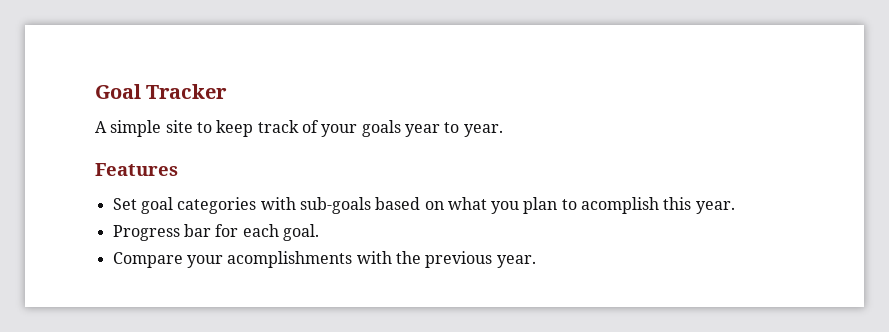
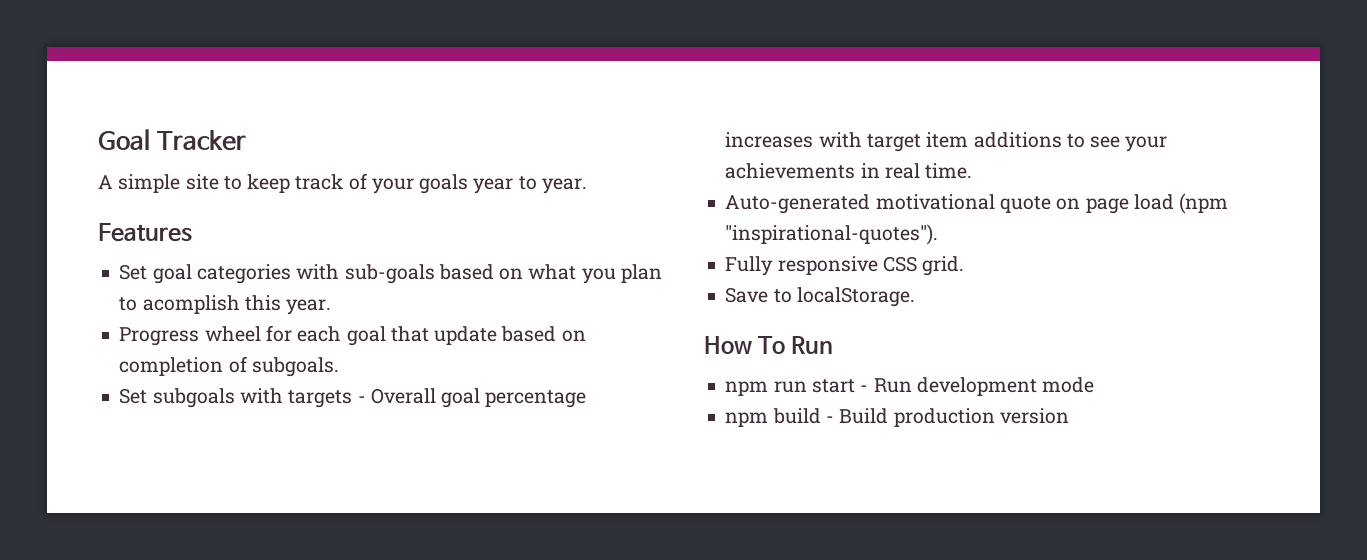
[183,224,211,237] bar -> [204,326,261,342] wheel
[282,224,319,241] [112,251,536,268] goal. // Compare your acomplishments with the previous year. -> [346,326,586,346] [119,356,339,377] [119,388,587,408] [725,132,1168,152] [725,163,973,179] [725,193,1229,214] [725,224,939,245] [725,256,965,276] [725,287,915,307] [704,336,834,354] [725,377,1095,396] [725,408,1069,427] goal that update based on completion of subgoals. // Set subgoals with targets - Overall goal percentage increases with target item additions to see your achievements in real time. // Auto-generated motivational quote on page load (npm "inspirational-quotes"). // Fully responsive CSS grid. // Save to localStorage. // How To Run // npm run start - Run development mode // npm build - Build production version

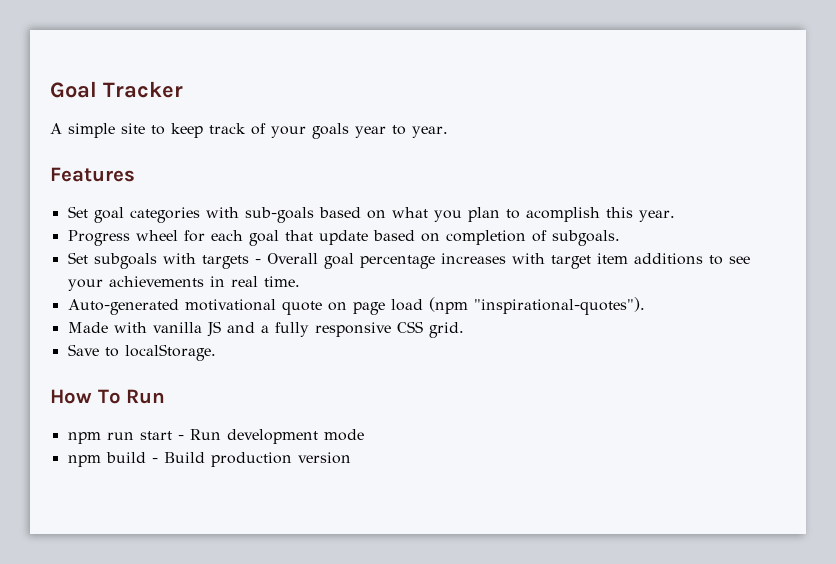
[725,256,774,276] Fully -> [67,321,309,337] Made with vanilla JS and a fully

